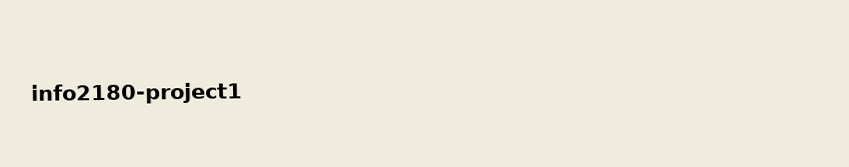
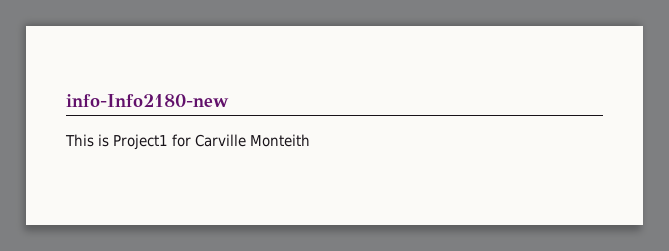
[30,82,243,105] info2180-project1 -> [66,94,229,107] [65,134,311,150] info-Info2180-new // This is Project1 for Carville Monteith

